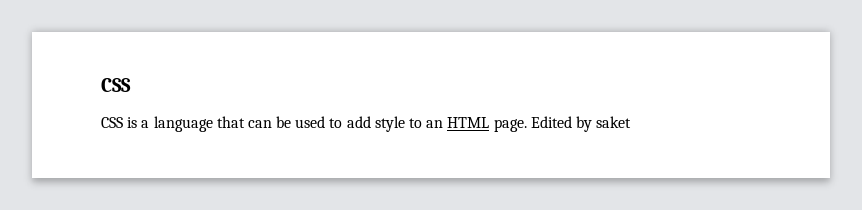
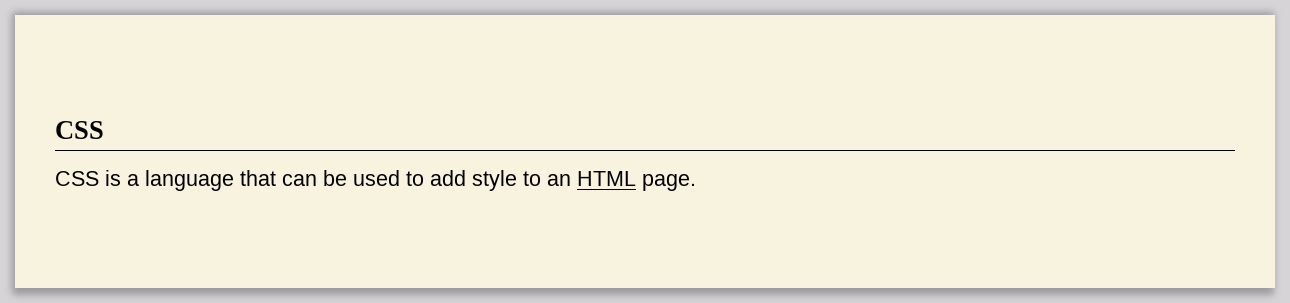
[530,116,632,132] Edited by saket -> (696, 182) none

